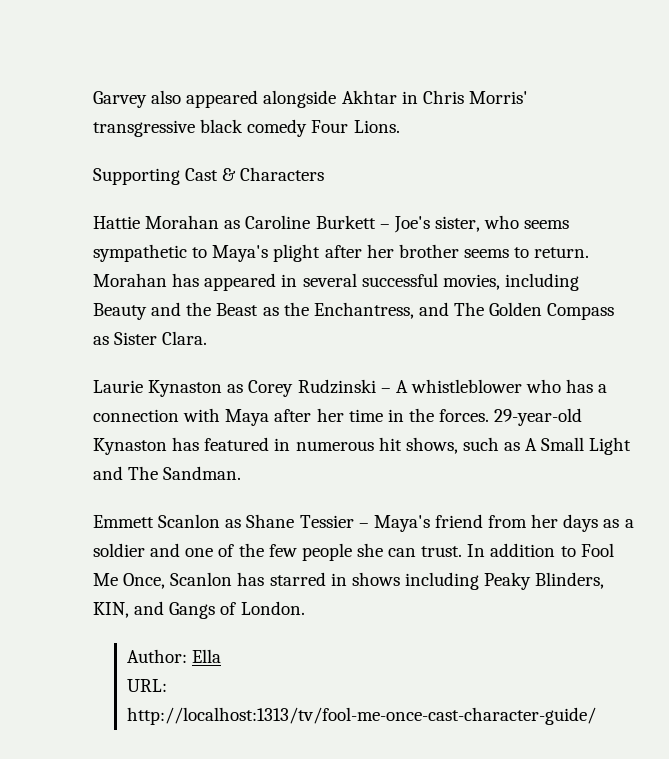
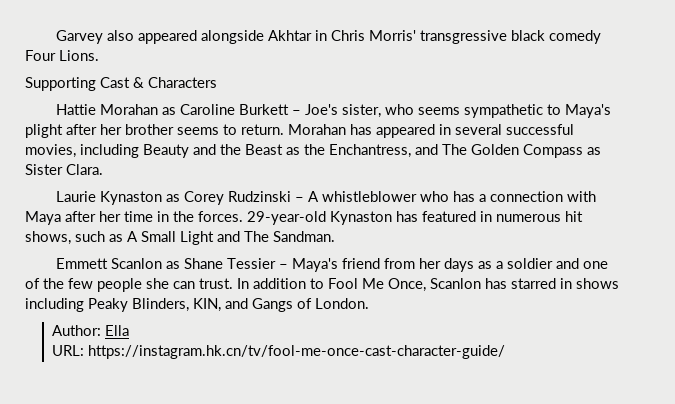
[127,707,597,725] http://localhost:1313/tv/fool-me-once-cast-character-guide/ -> [87,345,505,359] https://instagram.hk.cn/tv/fool-me-once-cast-character-guide/

